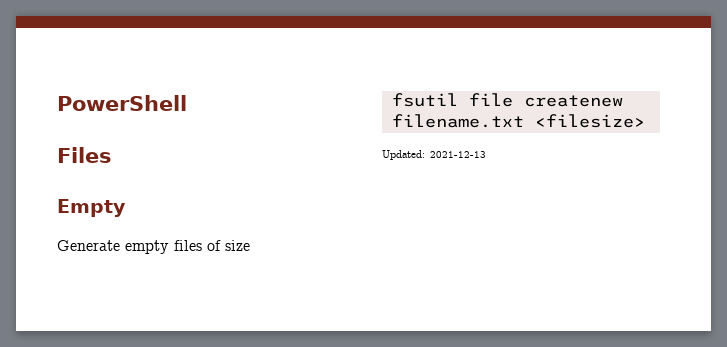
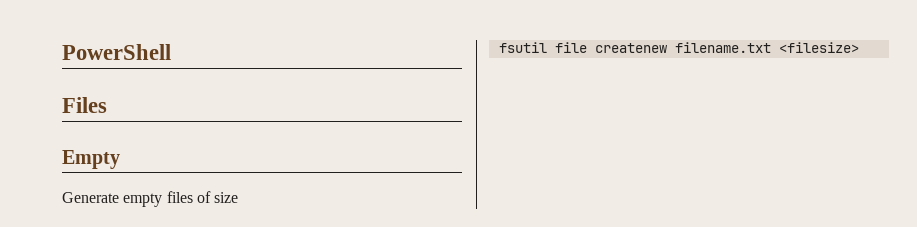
[382,150,486,160] // Updated: 2021-12-13 -> (859, 47) none

